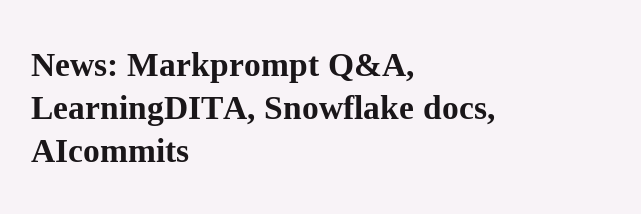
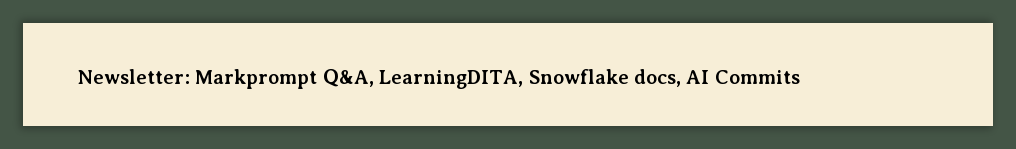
[31,54,118,76] News: -> [78,69,190,84] Newsletter:
[31,138,189,162] AIcommits -> [686,70,800,84] AI Commits

